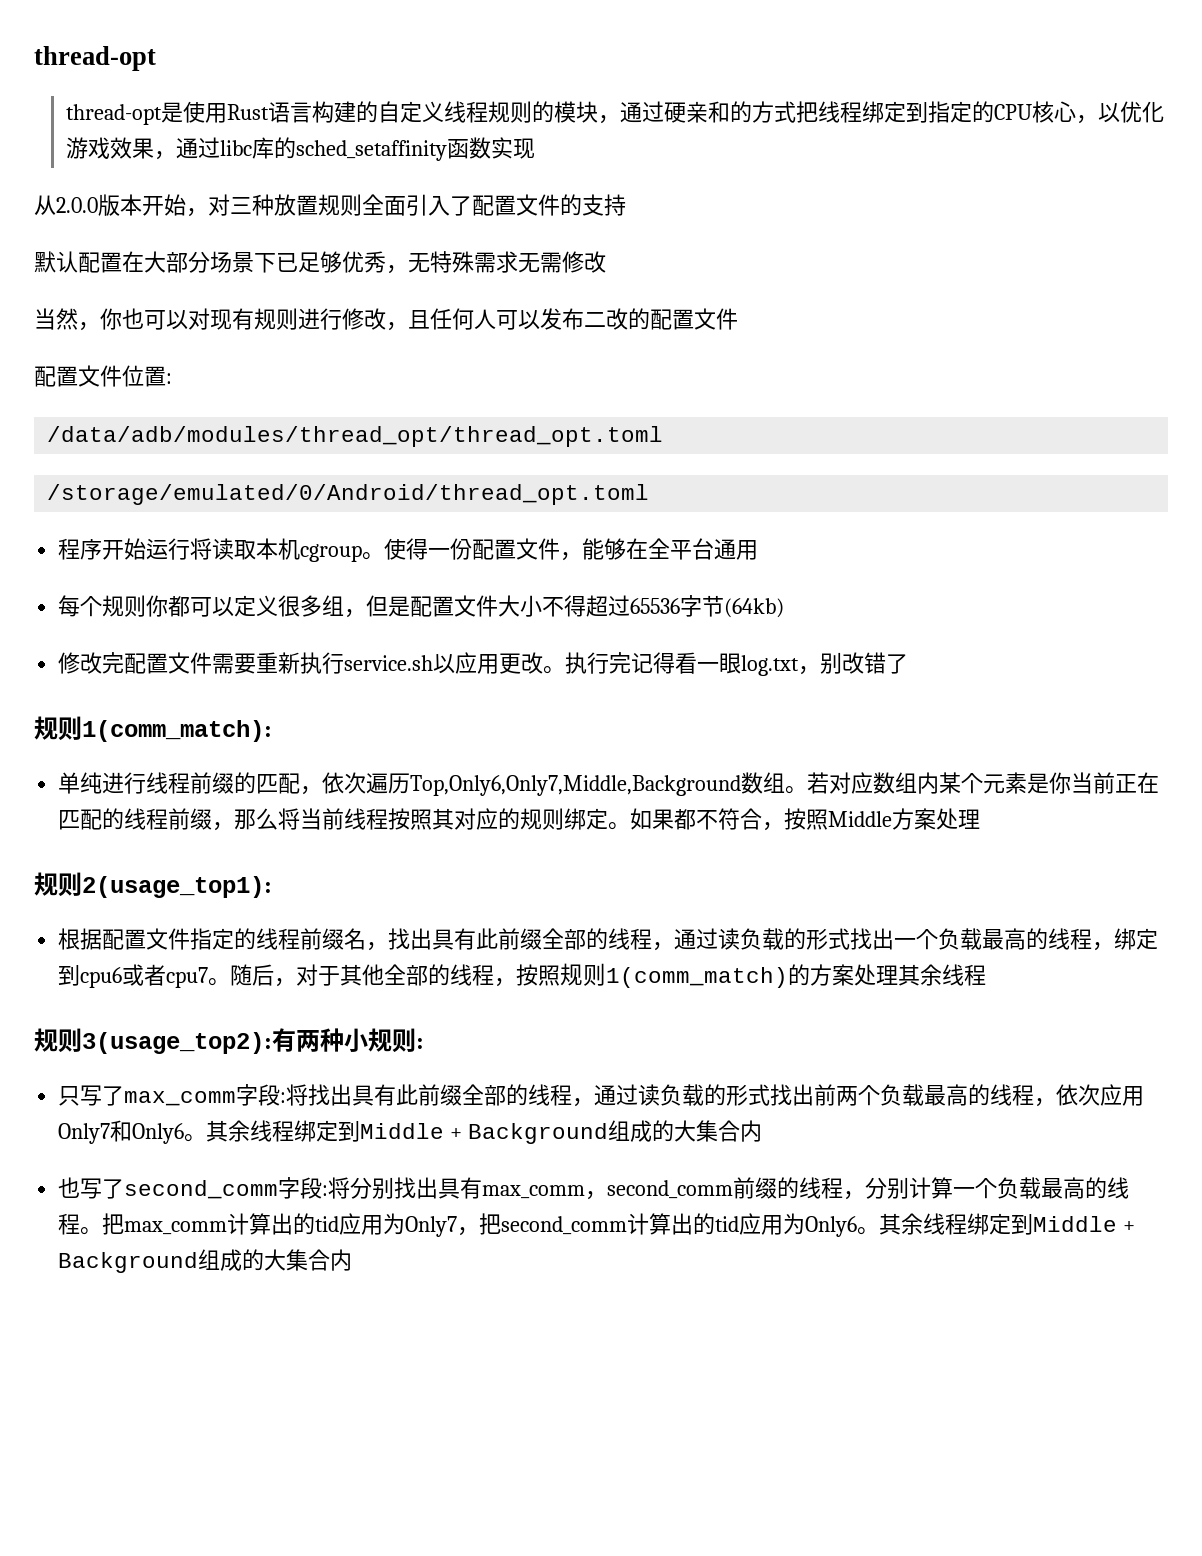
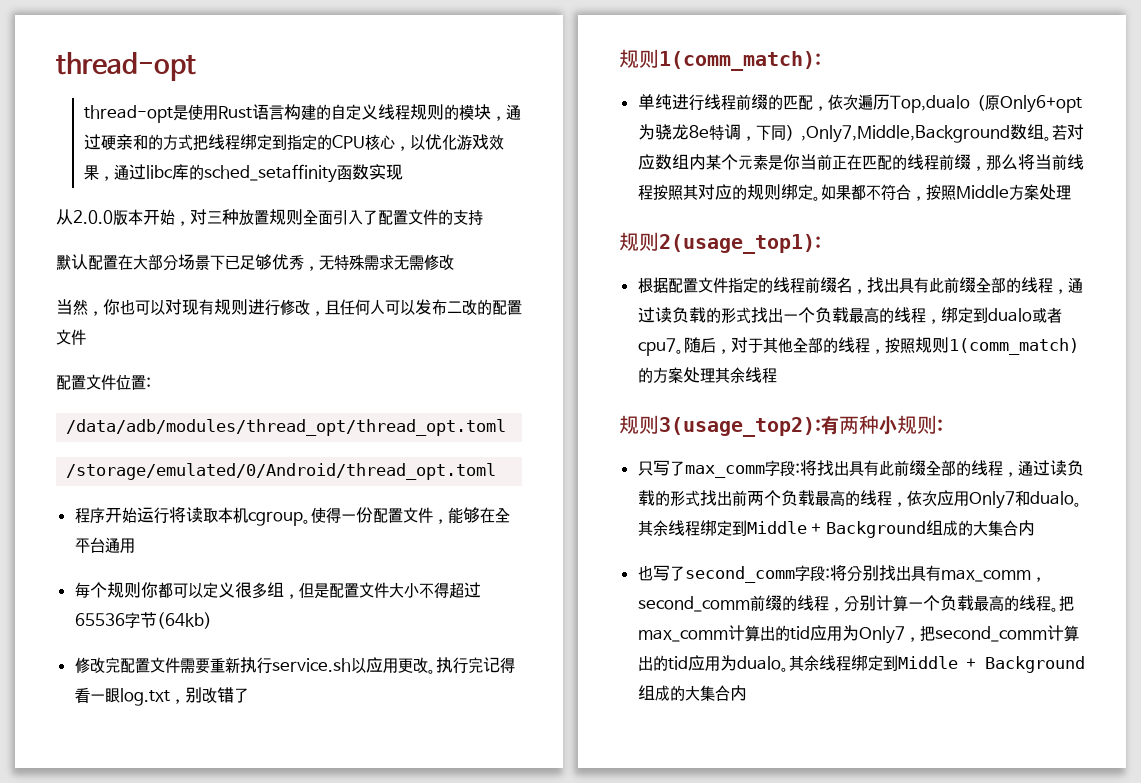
[410,775,742,796] Top,Only6,Only7,Middle,Background -> [889,94,1082,113] [637,124,1010,143] Top,dualo（原Only6+opt为骁龙8e特调，下同）,Only7,Middle,Background
[80,967,123,988] cpu6 -> [987,308,1032,322] dualo
[132,1123,185,1144] Only6 -> [1029,491,1074,505] dualo
[805,1216,858,1237] Only6 -> [736,656,781,670] dualo

